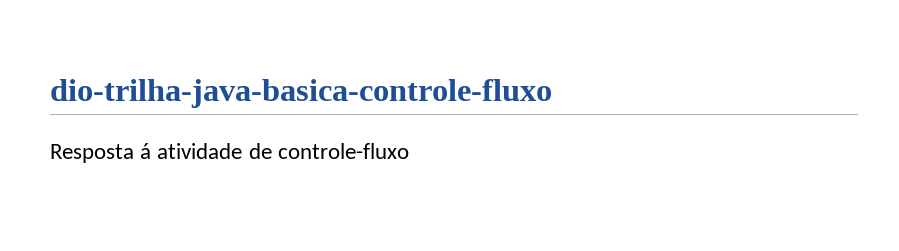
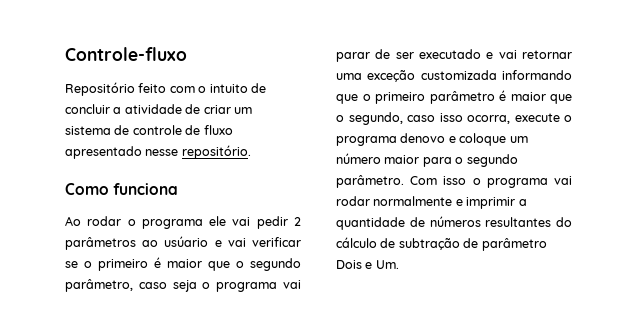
[50,79,552,108] [50,143,409,163] dio-trilha-java-basica-controle-fluxo // Resposta á atividade de controle-fluxo -> [65,47,187,61] [65,82,266,96] [65,104,252,114] [65,125,233,135] [65,145,251,159] [65,183,179,195] [65,216,301,229] [65,236,301,250] [65,257,301,271] [65,279,301,292] [336,49,572,62] [336,70,572,82] [336,90,572,104] [336,112,572,125] [336,133,528,146] [336,153,518,167] [336,175,572,188] [336,196,527,209] [336,216,572,230] [336,237,547,251] [336,260,399,269] Controle-fluxo // Repositório feito com o intuito de concluir a atividade de criar um sistema de controle de fluxo apresentado nesse repositório. // Como funciona // Ao rodar o programa ele vai pedir 2 parâmetros ao usúario e vai verificar se o primeiro é maior que o segundo parâmetro, caso seja o programa vai parar de ser executado e vai retornar uma exceção customizada informando que o primeiro parâmetro é maior que o segundo, caso isso ocorra, execute o programa denovo e coloque um número maior para o segundo parâmetro. Com isso o programa vai rodar normalmente e imprimir a quantidade de números resultantes do cálculo de subtração de parâmetro Dois e Um.

